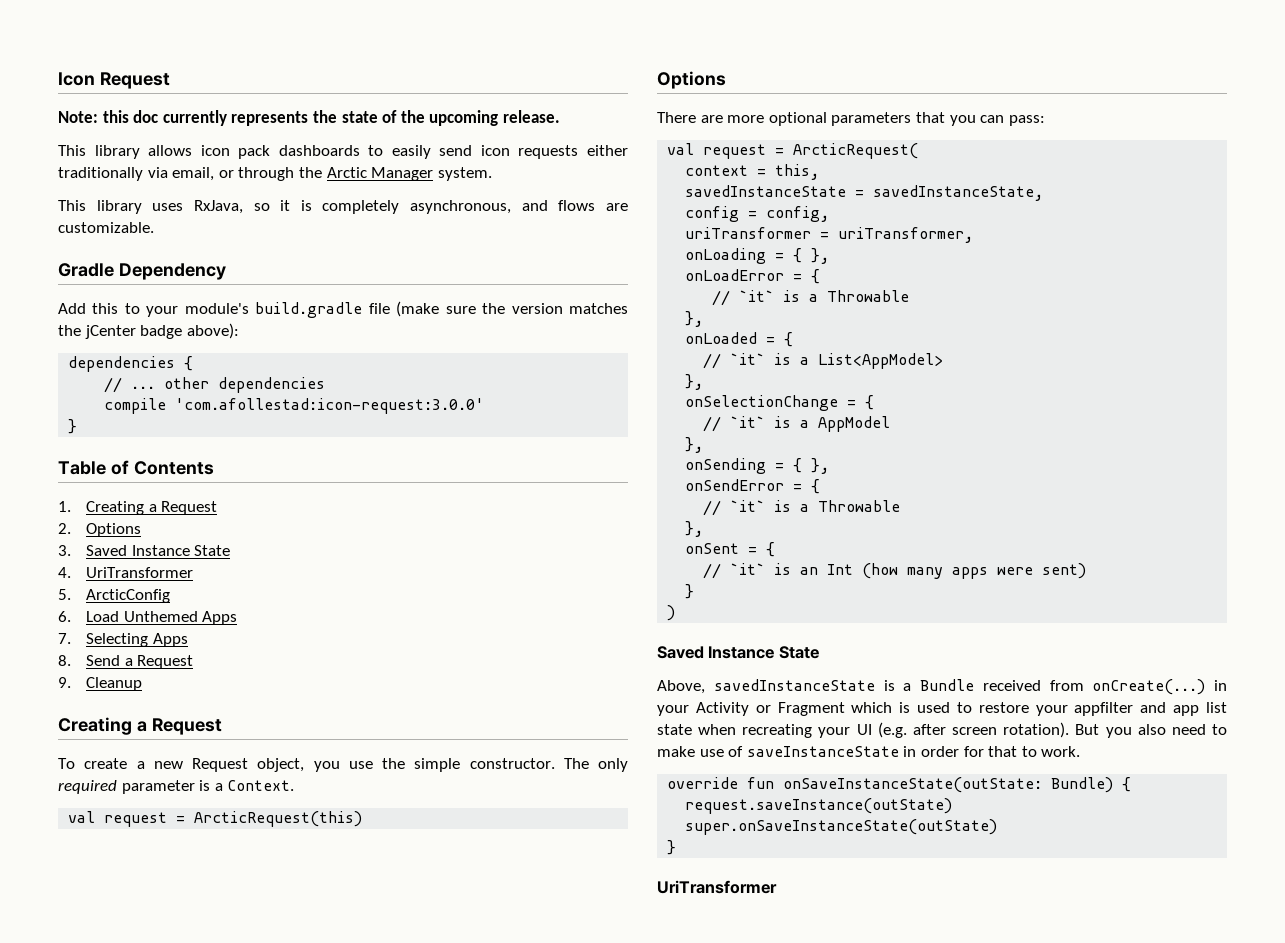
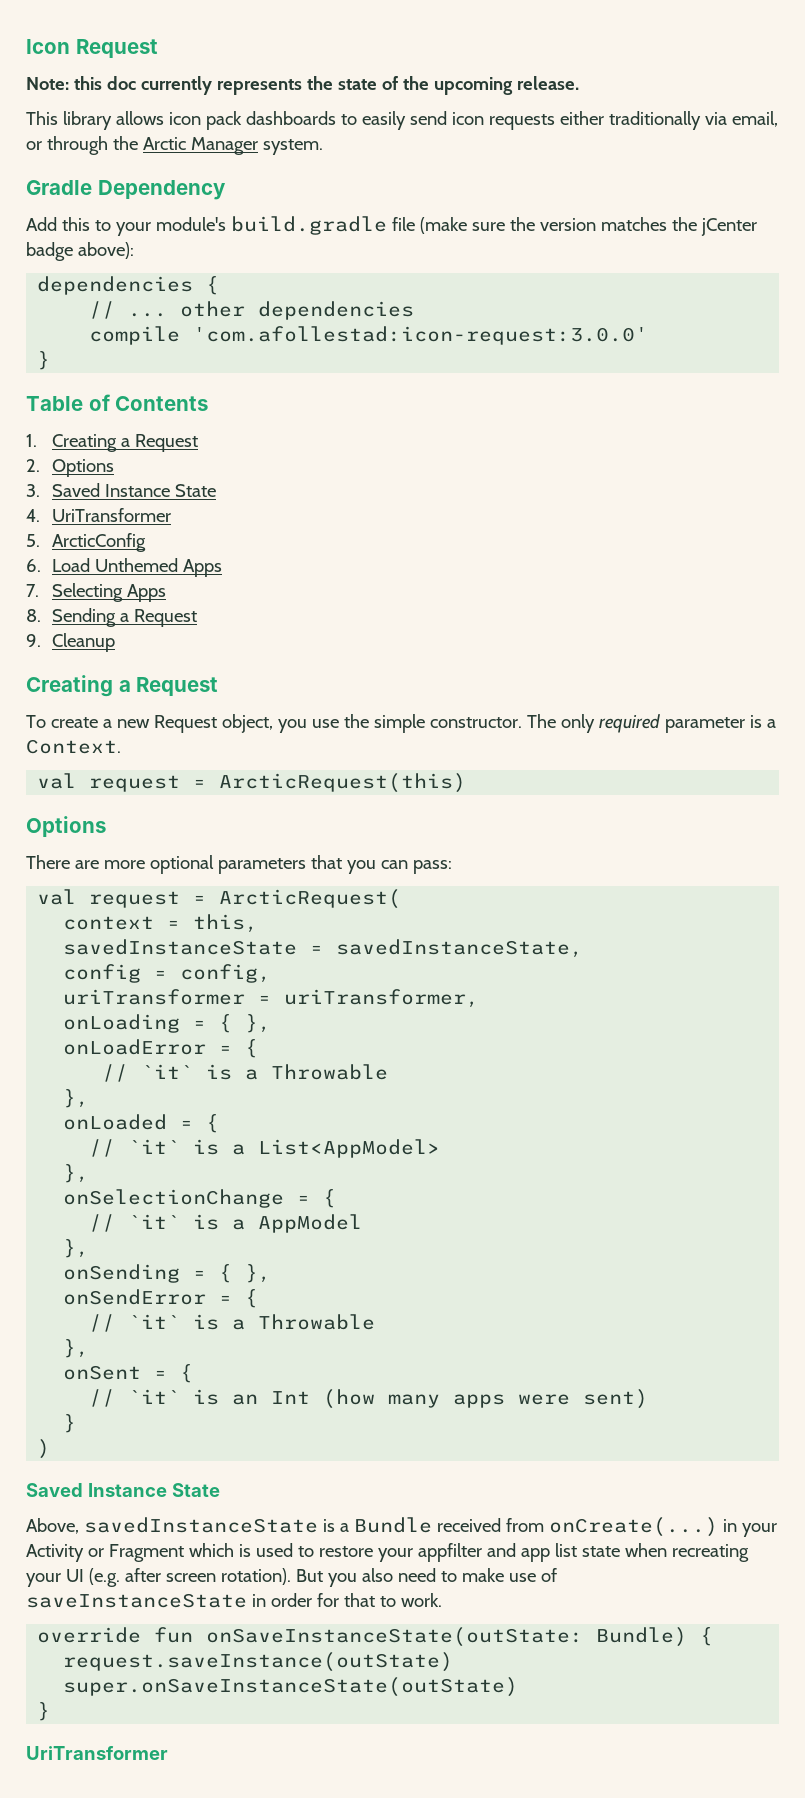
[58,200,628,214] [58,222,154,233] // This library uses RxJava, so it is completely asynchronous, and flows are customizable. -> (323, 147) none
[86,655,121,666] Send -> [51,608,116,627] Sending

